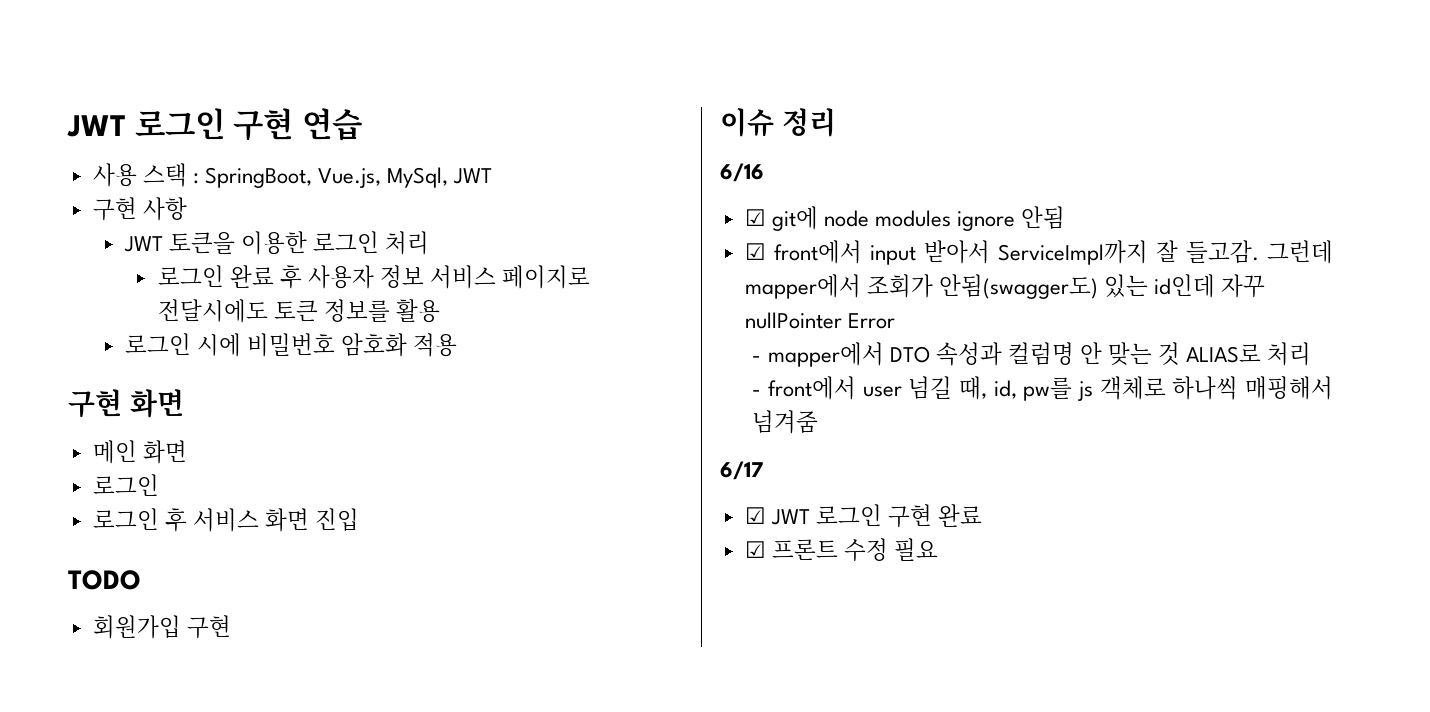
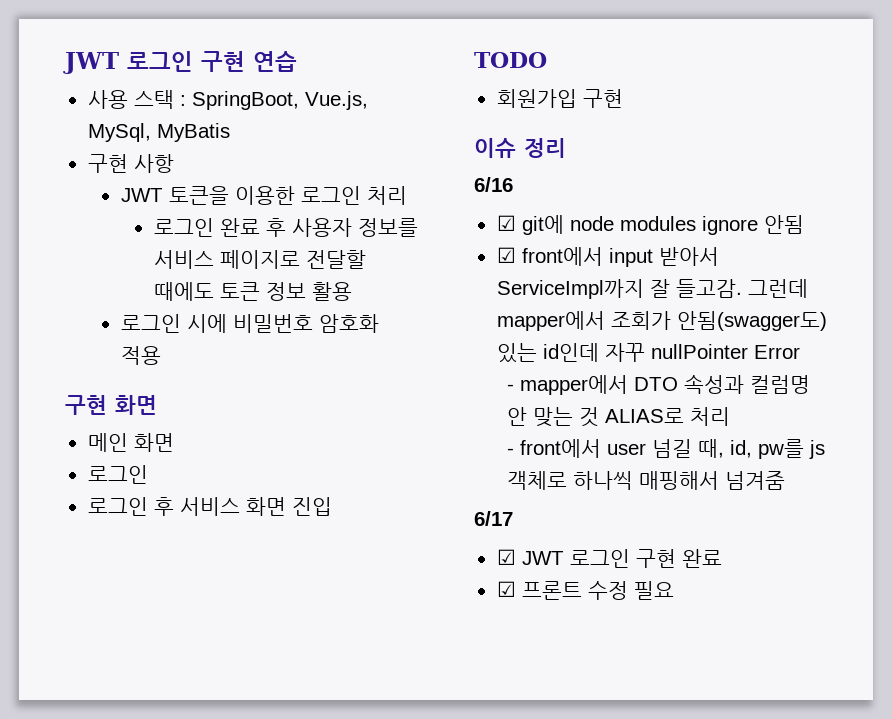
[453,168,493,184] JWT -> [156,123,230,142] MyBatis
[379,265,424,288] 정보 -> [357,218,418,237] 정보를
[157,299,390,323] 전달시에도 토큰 정보를 -> [305,250,366,269] [153,282,306,301] 전달할 때에도 토큰 정보

